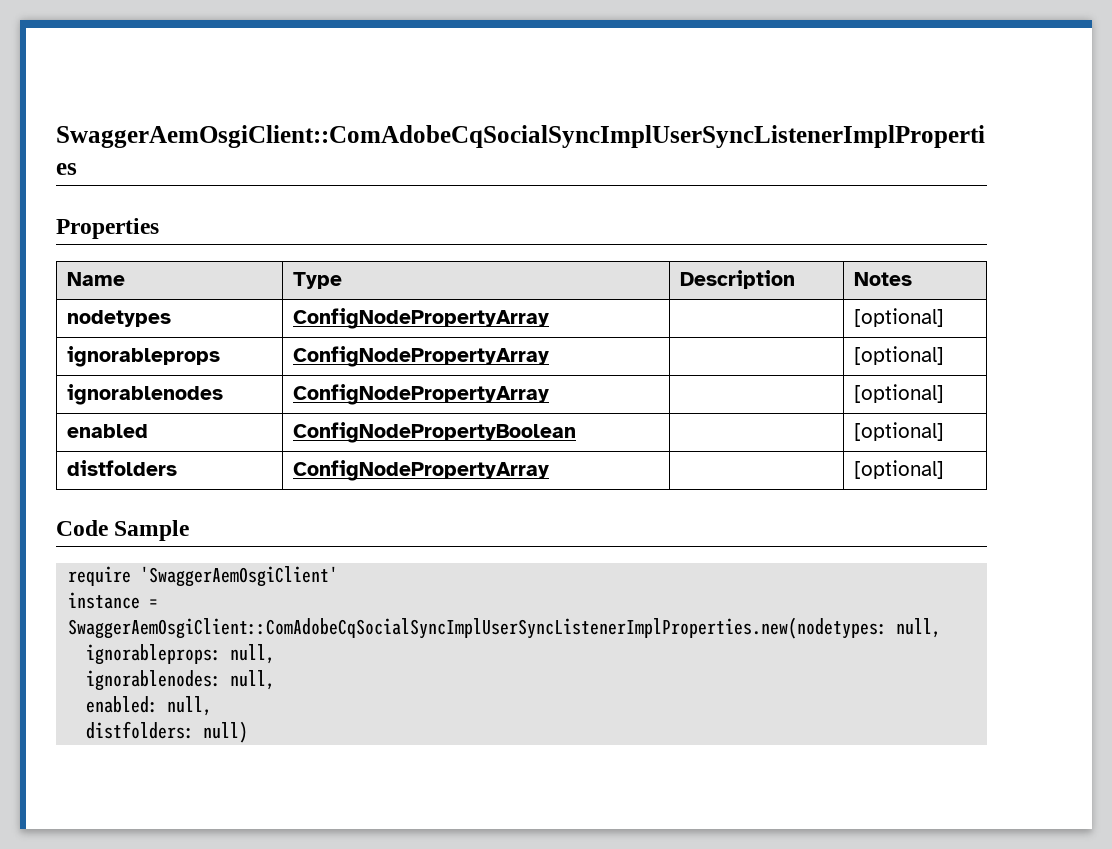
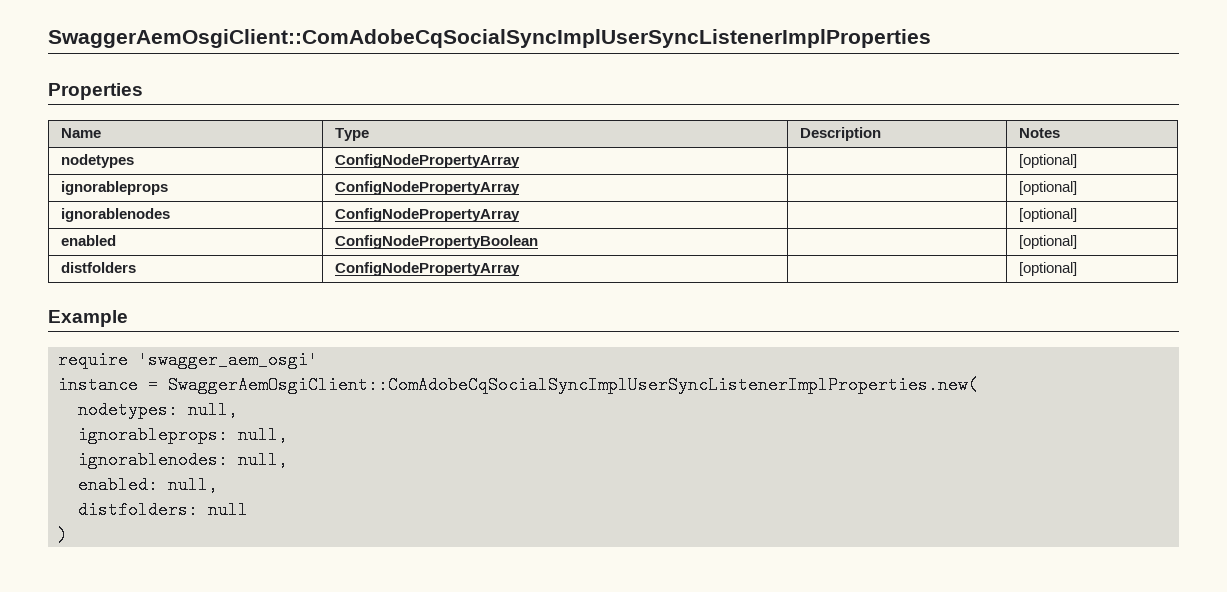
[56,520,190,541] Code Sample -> [48,310,128,327] Example
[140,566,339,587] 'SwaggerAemOsgiClient' -> [137,351,318,369] 'swagger_aem_osgi'
[68,617,888,639] SwaggerAemOsgiClient::ComAdobeCqSocialSyncImplUserSyncListenerImplProperties.new(nodetypes: -> [167,376,978,394] [77,401,178,419] SwaggerAemOsgiClient::ComAdobeCqSocialSyncImplUserSyncListenerImplProperties.new( // nodetypes:
[203,721,249,743] null) -> [207,501,248,519] [57,526,68,544] null // )

